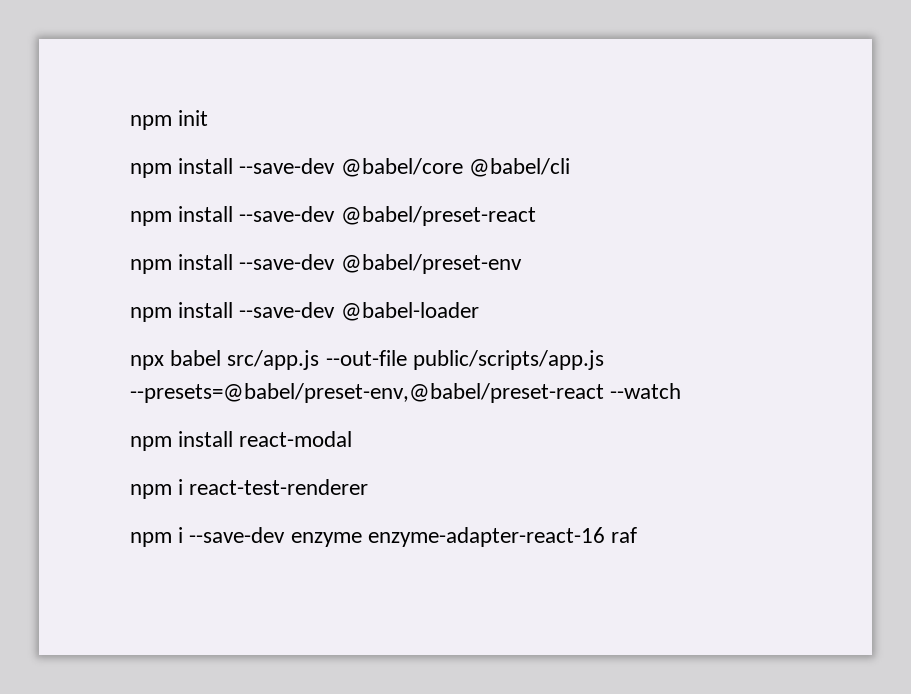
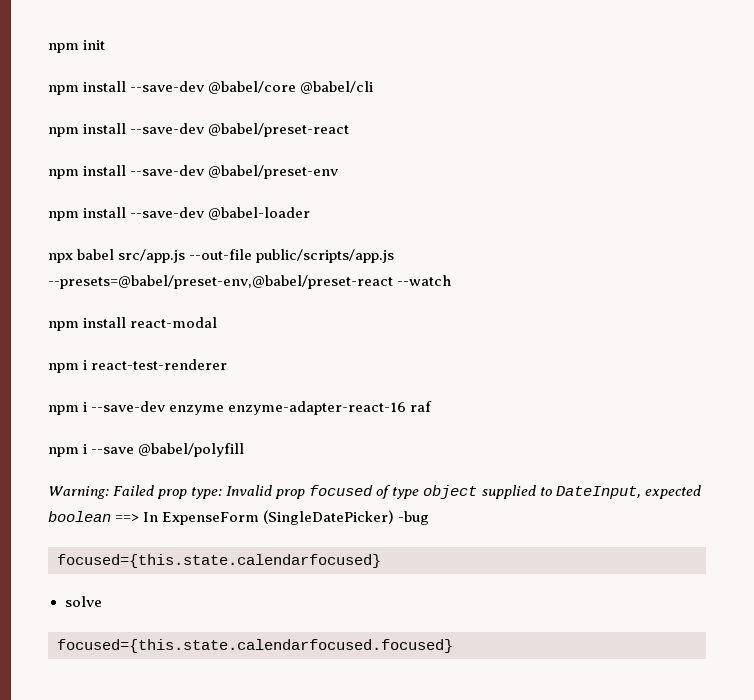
(638, 535) none -> [48,443,245,457] [48,485,701,499] [48,510,430,525] [57,554,381,568] [64,596,102,607] [57,639,453,653] // npm i --save @babel/polyfill // Warning: Failed prop type: Invalid prop focused of type object supplied to DateInput, expected boolean ==> In ExpenseForm (SingleDatePicker) -bug // focused={this.state.calendarfocused} // solve // focused={this.state.calendarfocused.focused}

